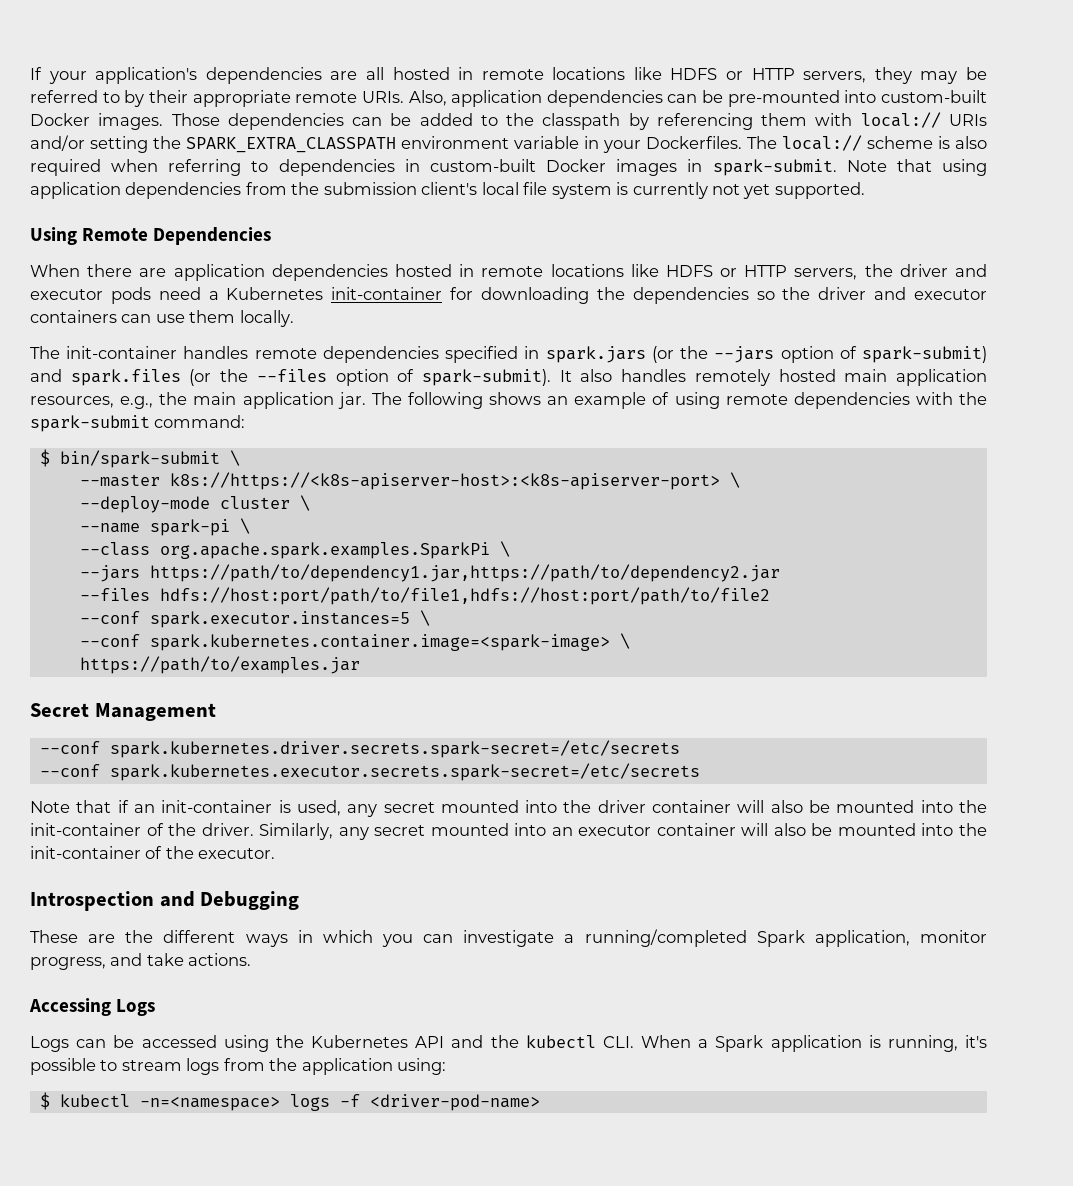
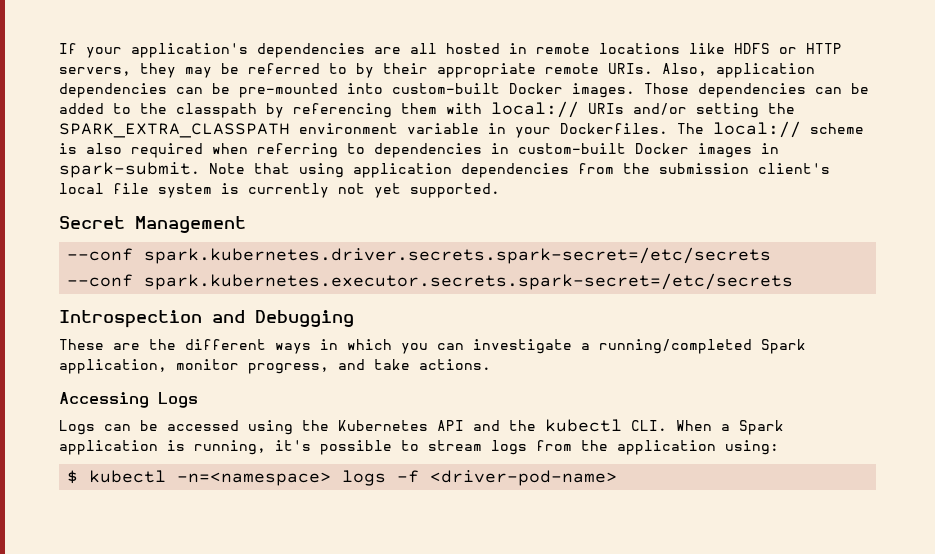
[30,227,272,245] [30,264,987,281] [30,287,988,304] [30,310,294,327] [30,346,988,363] [30,369,987,386] [30,392,987,409] [30,415,246,432] [39,449,240,468] [79,472,740,490] [79,495,310,513] [79,518,250,536] [79,541,510,559] [79,564,780,582] [79,587,770,605] [79,610,430,628] [79,633,630,651] [79,656,360,674] // Using Remote Dependencies // When there are application dependencies hosted in remote locations like HDFS or HTTP servers, the driver and executor pods need a Kubernetes init-container for downloading the dependencies so the driver and executor containers can use them locally. // The init-container handles remote dependencies specified in spark.jars (or the --jars option of spark-submit) and spark.files (or the --files option of spark-submit). It also handles remotely hosted main application resources, e.g., the main application jar. The following shows an example of using remote dependencies with the spark-submit command: // $ bin/spark-submit \ // --master k8s://https://<k8s-apiserver-host>:<k8s-apiserver-port> \ // --deploy-mode cluster \ // --name spark-pi \ // --class org.apache.spark.examples.SparkPi \ // --jars https://path/to/dependency1.jar,https://path/to/dependency2.jar // --files hdfs://host:port/path/to/file1,hdfs://host:port/path/to/file2 // --conf spark.executor.instances=5 \ // --conf spark.kubernetes.container.image=<spark-image> \ // https://path/to/examples.jar -> (500, 190) none
[30,800,987,817] [30,823,987,840] [30,846,276,859] // Note that if an init-container is used, any secret mounted into the driver container will also be mounted into the init-container of the driver. Similarly, any secret mounted into an executor container will also be mounted into the init-container of the executor. -> (794, 281) none

